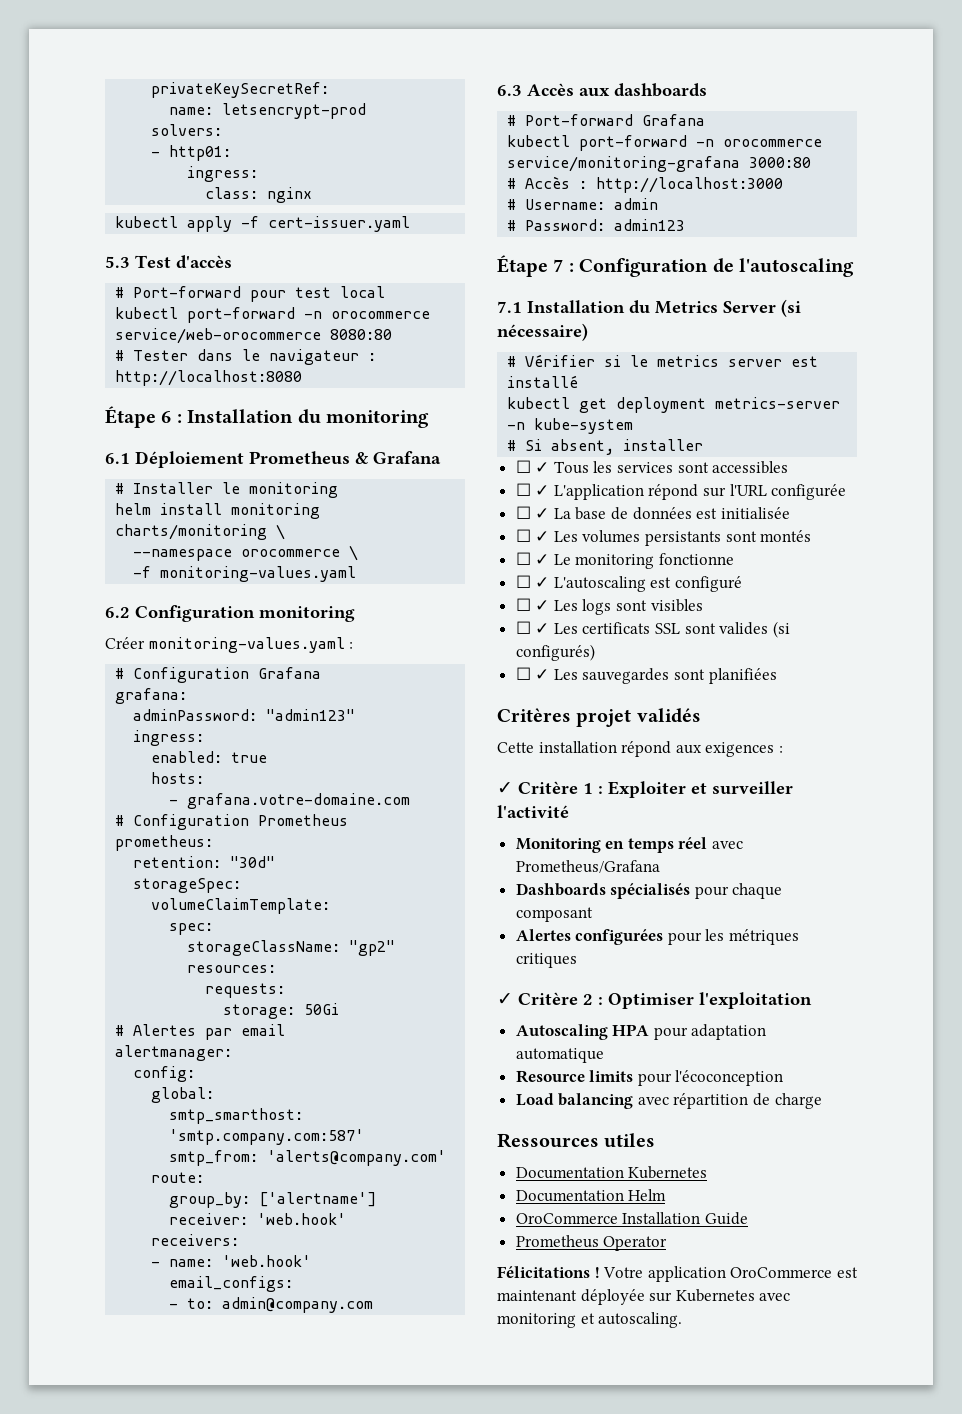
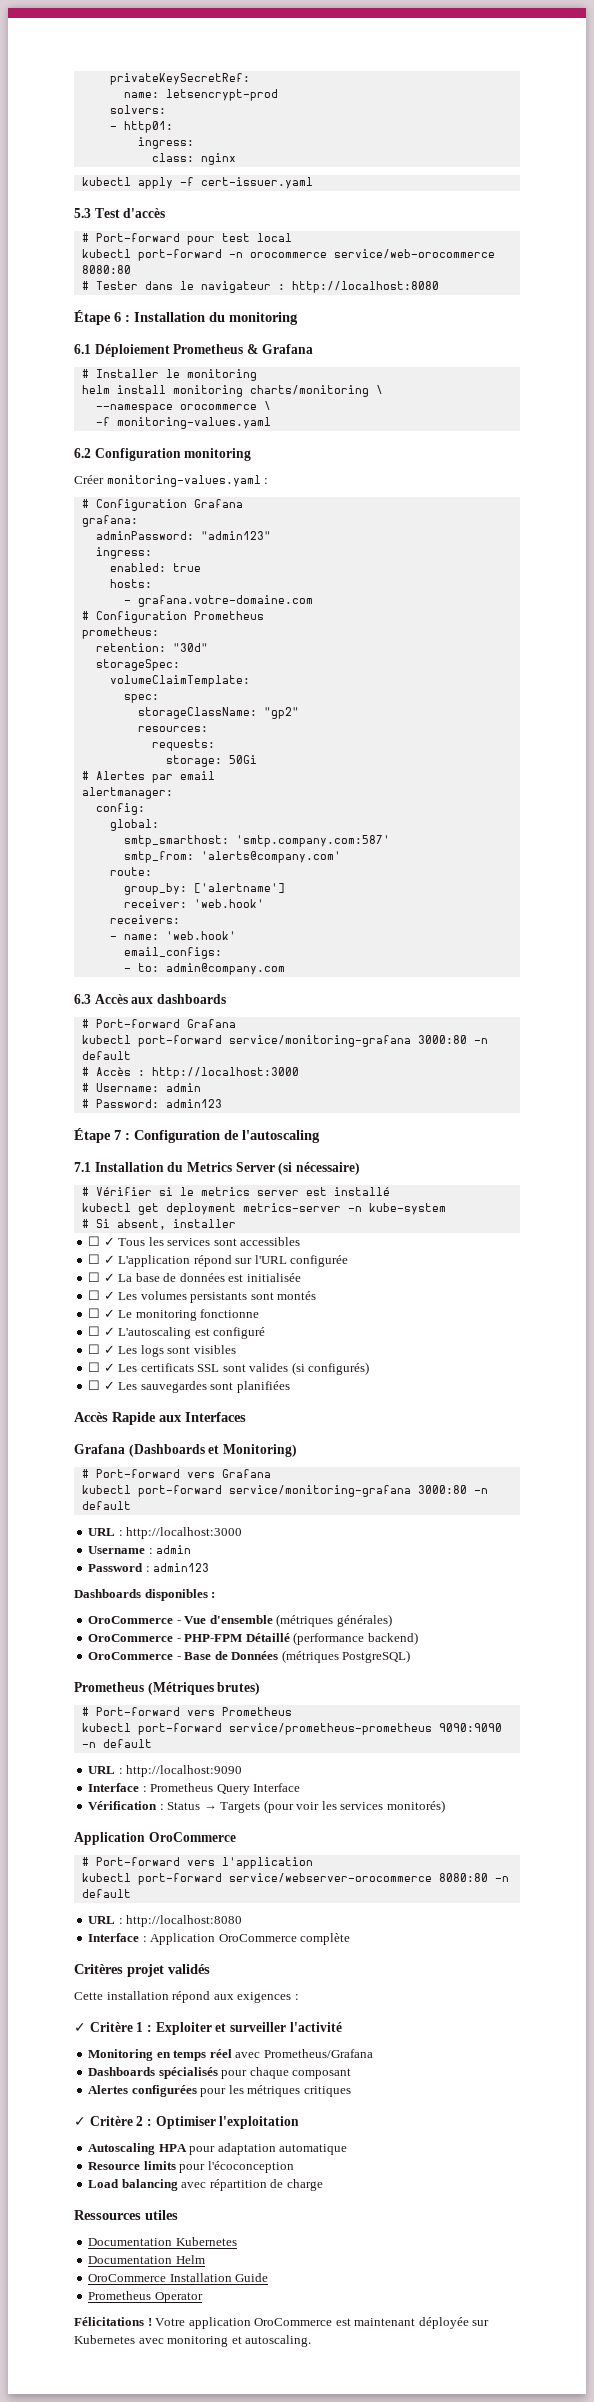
[696,139,823,147] [507,156,812,172] -n orocommerce service/monitoring-grafana 3000:80 -> [228,1035,488,1047] [81,1051,131,1060] service/monitoring-grafana 3000:80 -n default
(777, 676) none -> [74,1412,246,1425] [74,1444,297,1457] [81,1469,271,1478] [81,1485,488,1497] [81,1501,131,1510] [88,1527,243,1539] [88,1545,192,1554] [88,1563,210,1572] [74,1589,216,1601] [88,1614,392,1627] [88,1632,418,1645] [88,1650,411,1663] [74,1682,261,1695] [81,1707,292,1716] [81,1723,502,1735] [81,1739,152,1748] [88,1765,243,1777] [88,1783,301,1795] [88,1800,445,1813] [74,1832,236,1845] [81,1857,313,1869] [81,1873,509,1885] [81,1889,131,1898] [88,1915,243,1927] [88,1933,351,1945] // Accès Rapide aux Interfaces // Grafana (Dashboards et Monitoring) // # Port-forward vers Grafana // kubectl port-forward service/monitoring-grafana 3000:80 -n default // URL : http://localhost:3000 // Username : admin // Password : admin123 // Dashboards disponibles : // OroCommerce - Vue d'ensemble (métriques générales) // OroCommerce - PHP-FPM Détaillé (performance backend) // OroCommerce - Base de Données (métriques PostgreSQL) // Prometheus (Métriques brutes) // # Port-forward vers Prometheus // kubectl port-forward service/prometheus-prometheus 9090:9090 -n default // URL : http://localhost:9090 // Interface : Prometheus Query Interface // Vérification : Status → Targets (pour voir les services monitorés) // Application OroCommerce // # Port-forward vers l'application // kubectl port-forward service/webserver-orocommerce 8080:80 -n default // URL : http://localhost:8080 // Interface : Application OroCommerce complète

